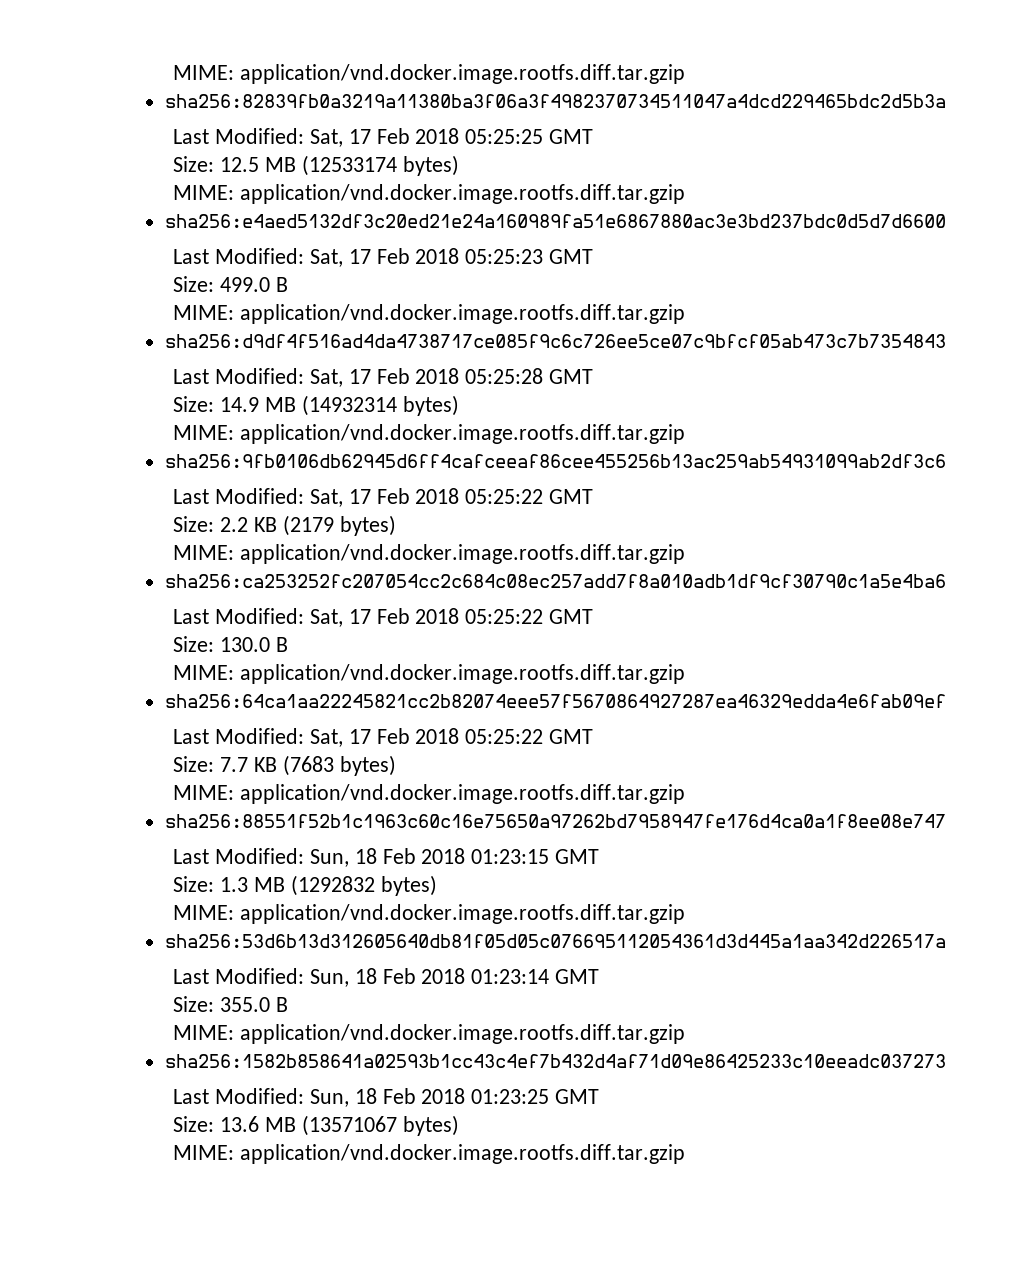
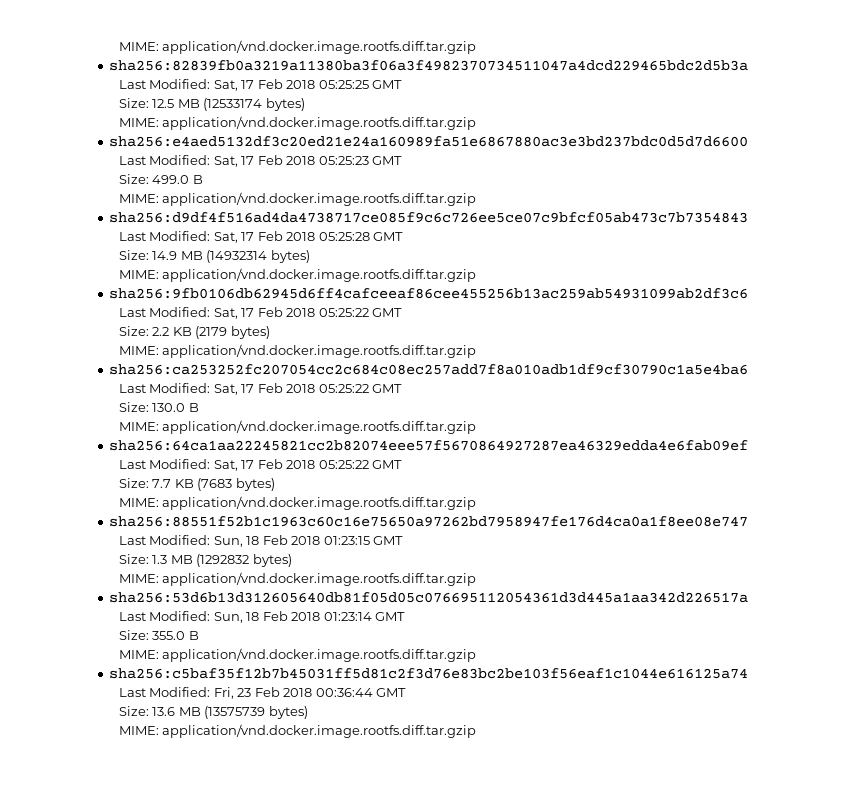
[165,1054,947,1068] [173,1088,550,1107] sha256:1582b858641a02593b1cc43c4ef7b432d4af71d09e86425233c10eeadc037273 // Last Modified: Sun, 18 Feb 2018 01:23:25 -> [109,668,749,679] [118,687,373,699] sha256:c5baf35f12b7b45031ff5d81c2f3d76e83bc2be103f56eaf1c1044e616125a74 // Last Modified: Fri, 23 Feb 2018 00:36:44
[301,1115,397,1136] (13571067 -> [204,706,266,719] (13575739

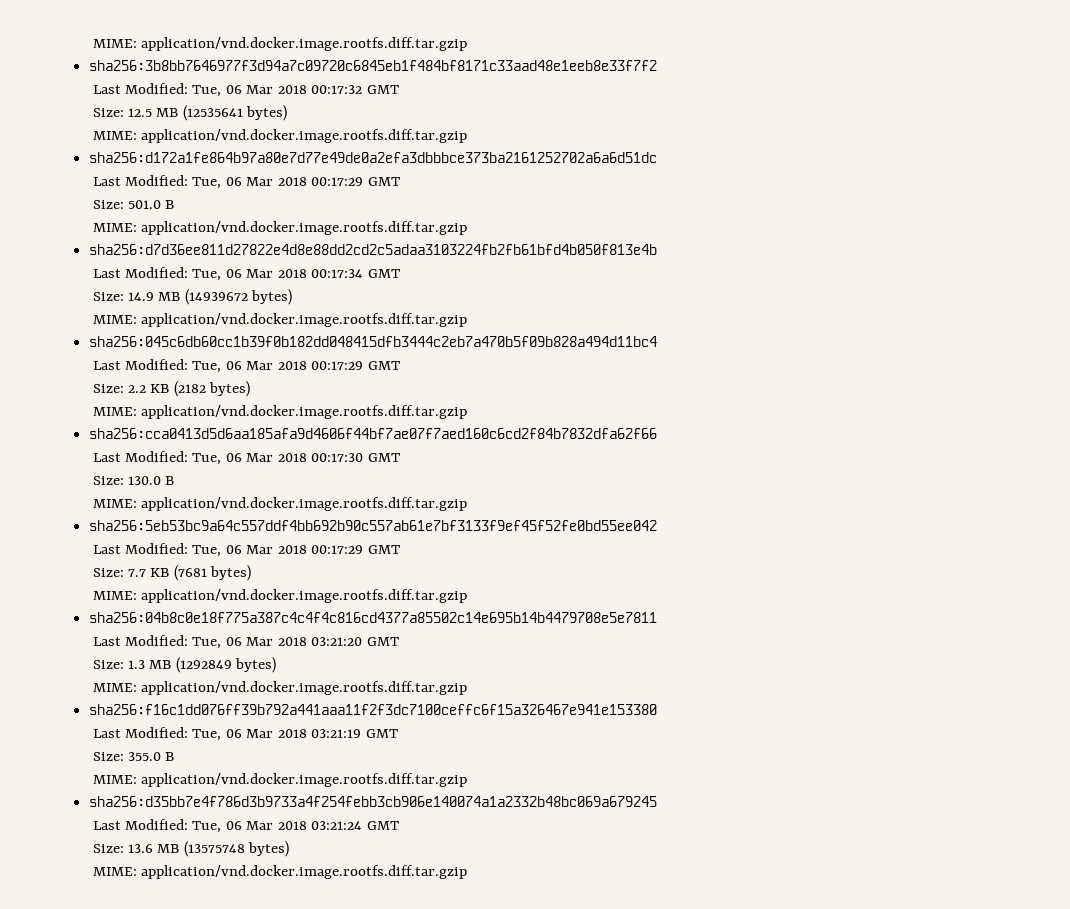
[118,40,477,54] [109,60,749,71] [118,79,369,91] MIME: application/vnd.docker.image.rootfs.diff.tar.gzip // sha256:82839fb0a3219a11380ba3f06a3f4982370734511047a4dcd229465bdc2d5b3a // Last Modified: Sat, 17 Feb 2018 05:25:25 -> [92,37,467,51] [88,60,657,71] [92,83,363,97] MIME: application/vnd.docker.image.rootfs.diff.tar.gzip // sha256:3b8bb7646977f3d94a7c09720c6845eb1f484bf8171c33aad48e1eeb8e33f7f2 // Last Modified: Tue, 06 Mar 2018 00:17:32
[203,98,305,111] [118,116,477,130] [109,136,749,147] [118,155,403,167] [118,174,203,184] [118,192,477,206] [109,212,749,223] [118,231,370,243] (12533174 bytes) // MIME: application/vnd.docker.image.rootfs.diff.tar.gzip // sha256:e4aed5132df3c20ed21e24a160989fa51e6867880ac3e3bd237bdc0d5d7d6600 // Last Modified: Sat, 17 Feb 2018 05:25:23 GMT // Size: 499.0 B // MIME: application/vnd.docker.image.rootfs.diff.tar.gzip // sha256:d9df4f516ad4da4738717ce085f9c6c726ee5ce07c9bfcf05ab473c7b7354843 // Last Modified: Sat, 17 Feb 2018 05:25:28 -> [182,105,288,121] [92,129,467,143] [88,152,657,163] [92,175,400,189] [92,200,175,209] [92,221,467,235] [88,244,657,255] [92,267,364,281] (12535641 bytes) // MIME: application/vnd.docker.image.rootfs.diff.tar.gzip // sha256:d172a1fe864b97a80e7d77e49de0a2efa3dbbbce373ba2161252702a6a6d51dc // Last Modified: Tue, 06 Mar 2018 00:17:29 GMT // Size: 501.0 B // MIME: application/vnd.docker.image.rootfs.diff.tar.gzip // sha256:d7d36ee811d27822e4d8e88dd2cd2c5adaa3103224fb2fb61bfd4b050f813e4b // Last Modified: Tue, 06 Mar 2018 00:17:34
[206,250,310,263] [118,268,477,282] [109,288,749,299] [118,307,369,319] (14932314 bytes) // MIME: application/vnd.docker.image.rootfs.diff.tar.gzip // sha256:9fb0106db62945d6ff4cafceeaf86cee455256b13ac259ab54931099ab2df3c6 // Last Modified: Sat, 17 Feb 2018 05:25:22 -> [184,289,293,305] [92,313,467,327] [88,336,657,347] [92,359,364,373] (14939672 bytes) // MIME: application/vnd.docker.image.rootfs.diff.tar.gzip // sha256:045c6db60cc1b39f0b182dd048415dfb3444c2eb7a470b5f09b828a494d11bc4 // Last Modified: Tue, 06 Mar 2018 00:17:29
[195,326,270,339] [118,344,477,358] [109,364,749,375] [118,383,369,395] (2179 bytes) // MIME: application/vnd.docker.image.rootfs.diff.tar.gzip // sha256:ca253252fc207054cc2c684c08ec257add7f8a010adb1df9cf30790c1a5e4ba6 // Last Modified: Sat, 17 Feb 2018 05:25:22 -> [173,381,251,397] [92,405,467,419] [88,428,657,439] [92,451,364,465] (2182 bytes) // MIME: application/vnd.docker.image.rootfs.diff.tar.gzip // sha256:cca0413d5d6aa185afa9d4606f44bf7ae07f7aed160c6cd2f84b7832dfa62f66 // Last Modified: Tue, 06 Mar 2018 00:17:30
[109,440,749,451] [118,459,369,471] sha256:64ca1aa22245821cc2b82074eee57f5670864927287ea46329edda4e6fab09ef // Last Modified: Sat, 17 Feb 2018 05:25:22 -> [88,520,657,531] [92,543,364,557] sha256:5eb53bc9a64c557ddf4bb692b90c557ab61e7bf3133f9ef45f52fe0bd55ee042 // Last Modified: Tue, 06 Mar 2018 00:17:29
[197,478,275,491] [118,496,477,510] [109,516,749,527] [118,535,370,547] (7683 bytes) // MIME: application/vnd.docker.image.rootfs.diff.tar.gzip // sha256:88551f52b1c1963c60c16e75650a97262bd7958947fe176d4ca0a1f8ee08e747 // Last Modified: Sun, 18 Feb 2018 01:23:15 -> [173,565,252,581] [92,589,467,603] [88,612,657,623] [92,635,363,649] (7681 bytes) // MIME: application/vnd.docker.image.rootfs.diff.tar.gzip // sha256:04b8c0e18f775a387c4c4f4c816cd4377a85502c14e695b14b4479708e5e7811 // Last Modified: Tue, 06 Mar 2018 03:21:20
[196,554,292,567] [118,572,477,586] [109,592,749,603] [118,611,372,623] (1292832 bytes) // MIME: application/vnd.docker.image.rootfs.diff.tar.gzip // sha256:53d6b13d312605640db81f05d05c076695112054361d3d445a1aa342d226517a // Last Modified: Sun, 18 Feb 2018 01:23:14 -> [175,657,277,673] [92,681,467,695] [88,704,657,715] [92,727,362,741] (1292849 bytes) // MIME: application/vnd.docker.image.rootfs.diff.tar.gzip // sha256:f16c1dd076ff39b792a441aaa11f2f3dc7100ceffc6f15a326467e941e153380 // Last Modified: Tue, 06 Mar 2018 03:21:19
[109,668,749,679] [118,687,373,699] sha256:c5baf35f12b7b45031ff5d81c2f3d76e83bc2be103f56eaf1c1044e616125a74 // Last Modified: Fri, 23 Feb 2018 00:36:44 -> [88,796,657,807] [92,819,363,833] sha256:d35bb7e4f786d3b9733a4f254febb3cb906e140074a1a2332b48bc069a679245 // Last Modified: Tue, 06 Mar 2018 03:21:24
[204,706,266,719] (13575739 -> [183,841,245,857] (13575748

